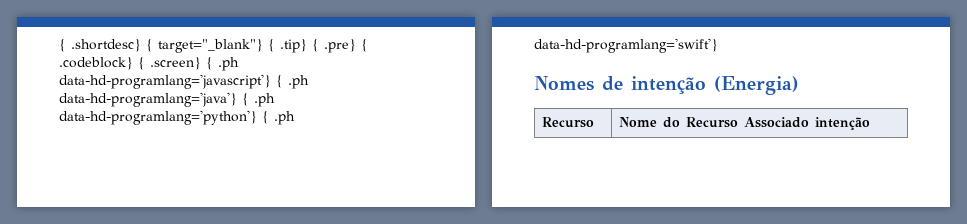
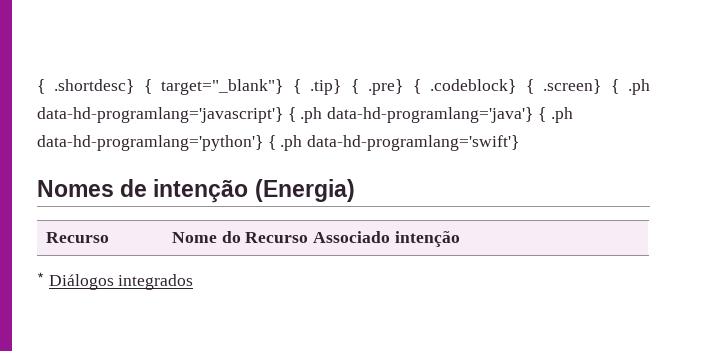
(871, 123) none -> [37,272,194,290] // * Diálogos integrados

